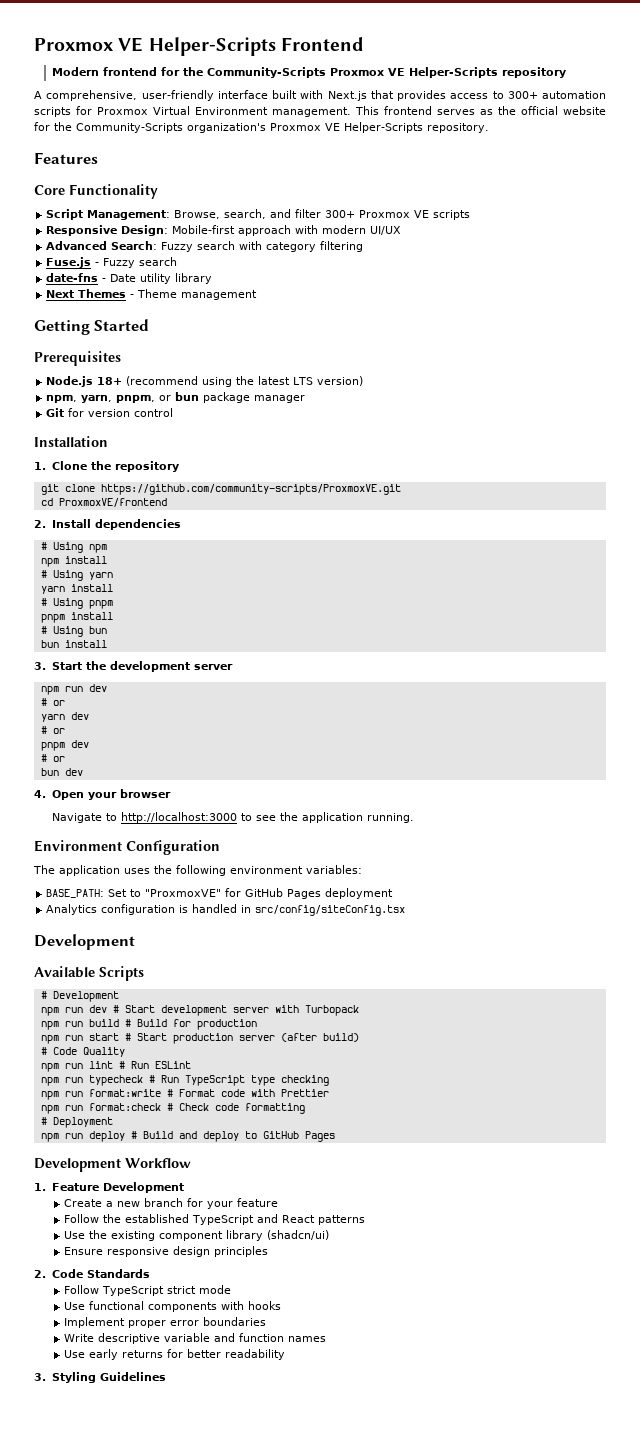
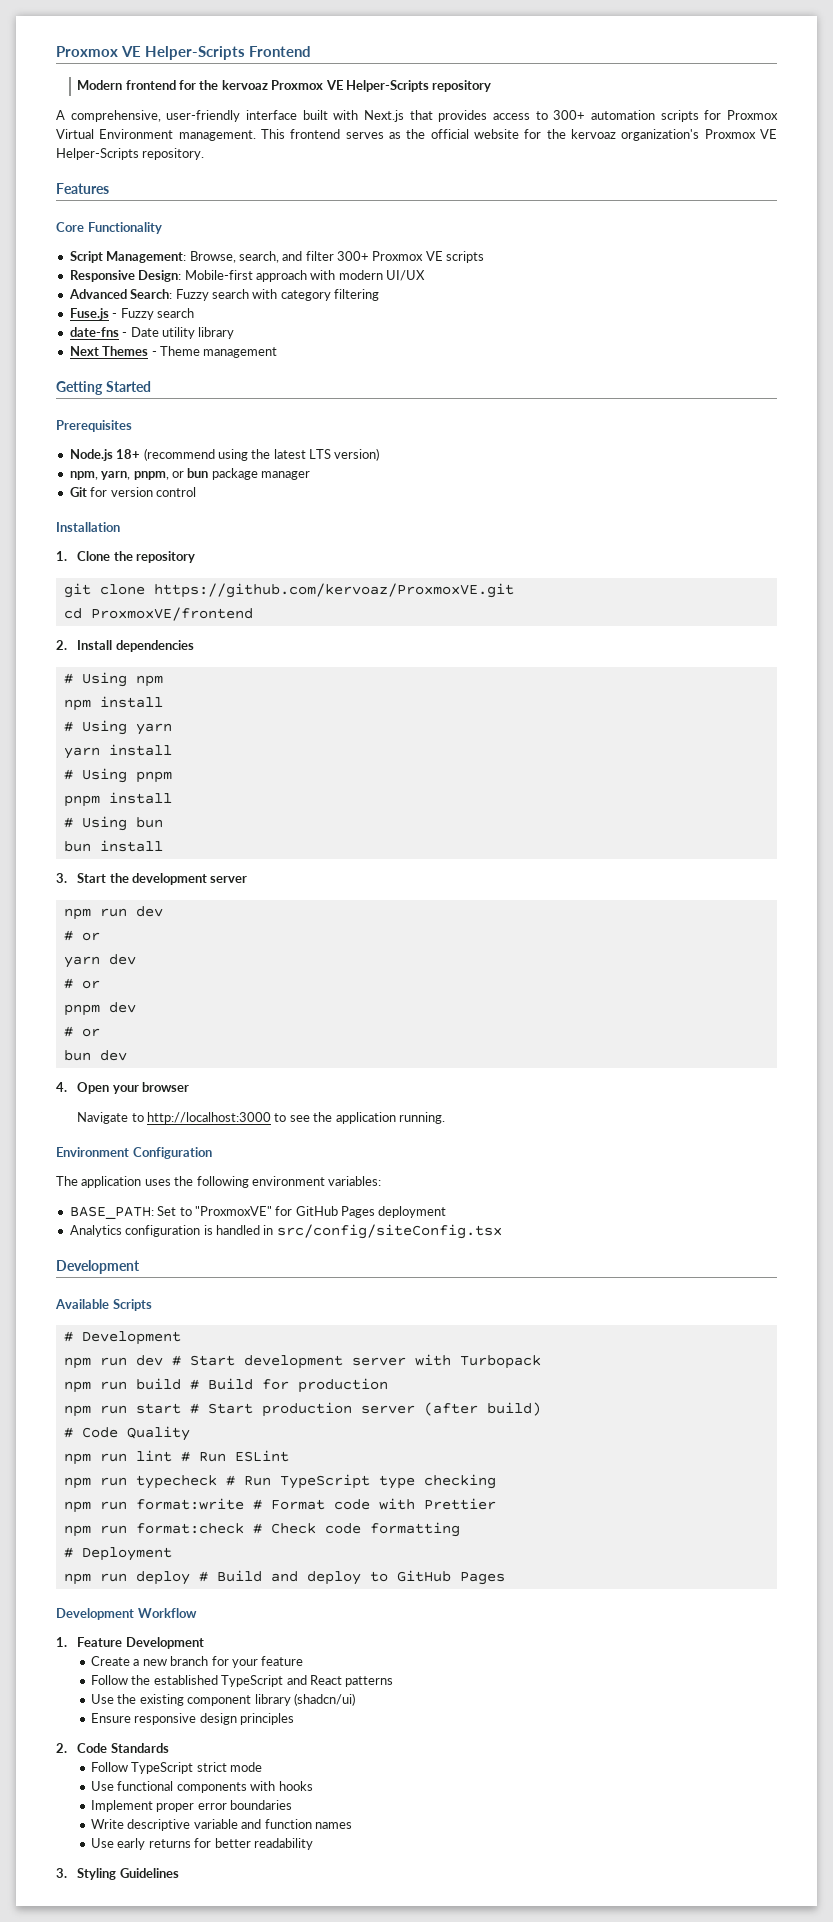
[207,67,327,78] Community-Scripts -> [221,80,268,90] kervoaz
[76,123,183,133] Community-Scripts -> [570,129,616,139] kervoaz
[100,484,401,495] https://github.com/community-scripts/ProxmoxVE.git -> [153,583,514,598] https://github.com/kervoaz/ProxmoxVE.git

